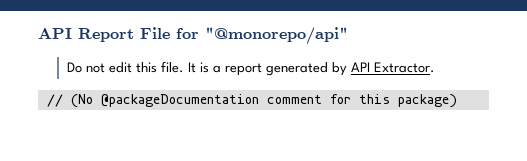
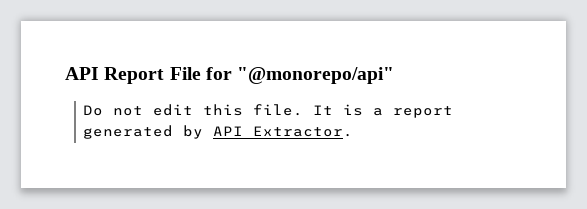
[46,94,457,108] // // (No @packageDocumentation comment for this package) -> (354, 131) none

